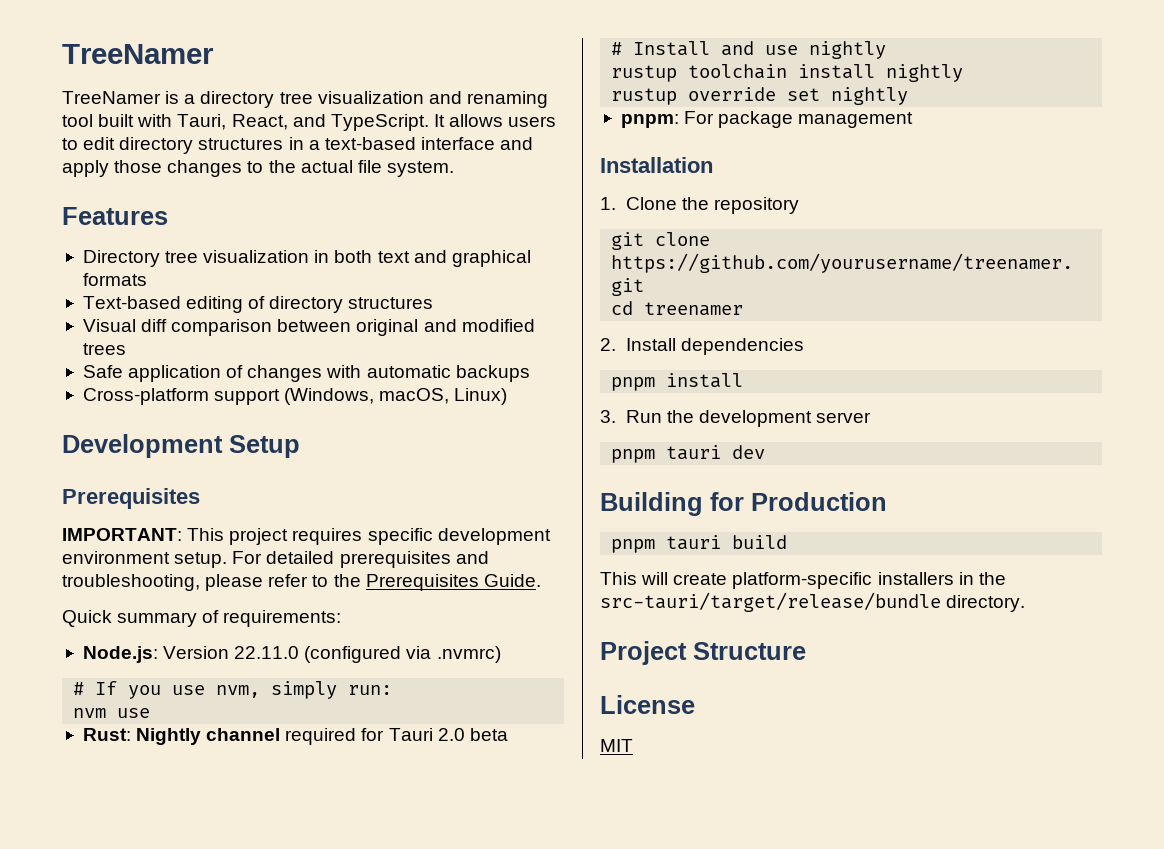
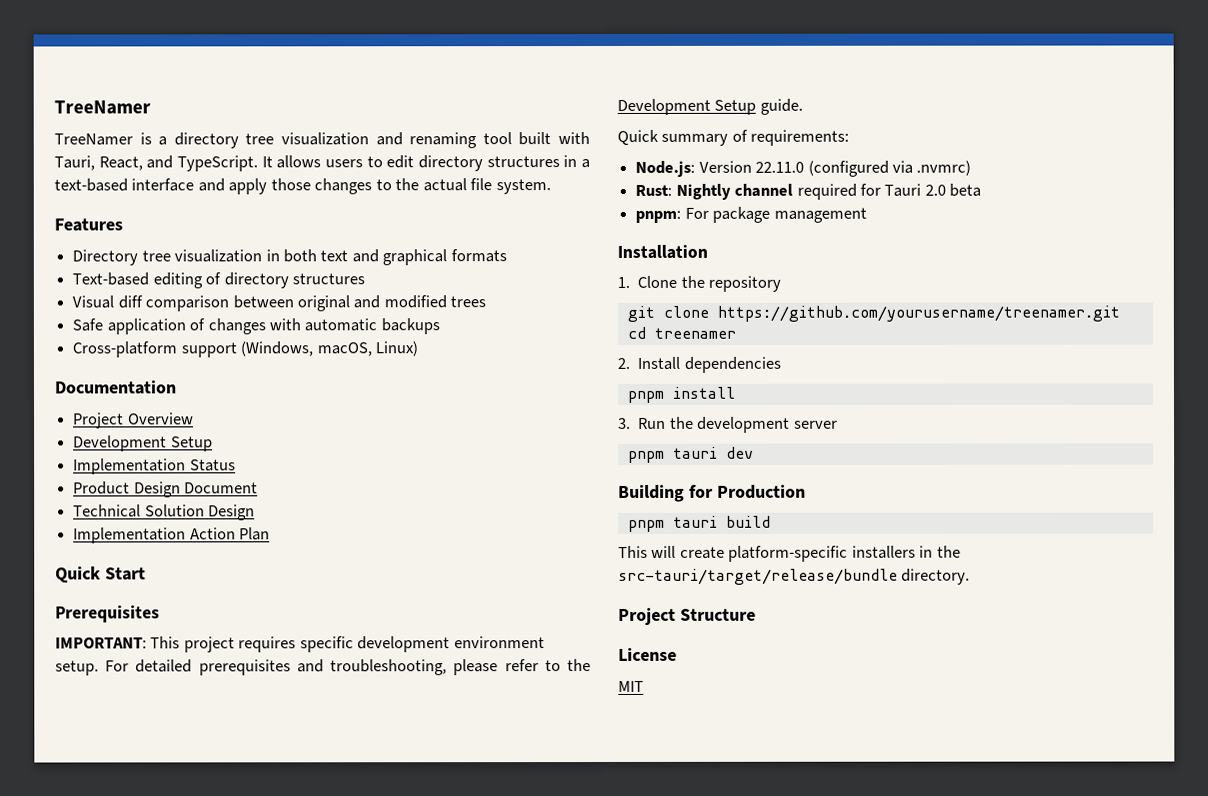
[62,434,300,458] // Development Setup -> [54,380,176,395] [73,412,194,429] [73,435,213,452] [73,458,236,475] [73,481,259,498] [73,504,256,521] [73,527,271,544] [55,566,146,584] // Documentation // Project Overview // Development Setup // Implementation Status // Product Design Document // Technical Solution Design // Implementation Action Plan // Quick Start
[365,574,541,591] Prerequisites Guide. -> [617,98,803,115] Development Setup guide.
[73,681,393,699] [73,708,151,718] // # If you use nvm, simply run: // nvm use -> (972, 168) none
[611,41,887,59] [611,64,964,82] [611,87,909,105] // # Install and use nightly // rustup toolchain install nightly // rustup override set nightly -> (982, 190) none

